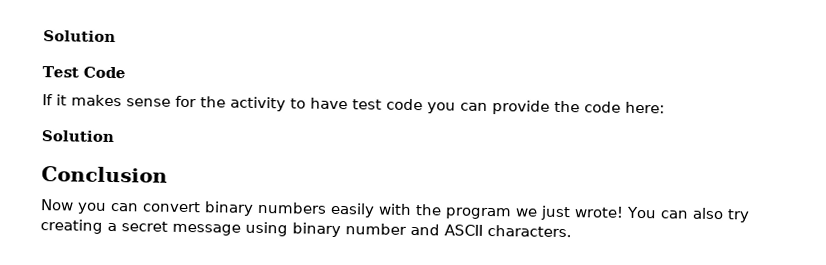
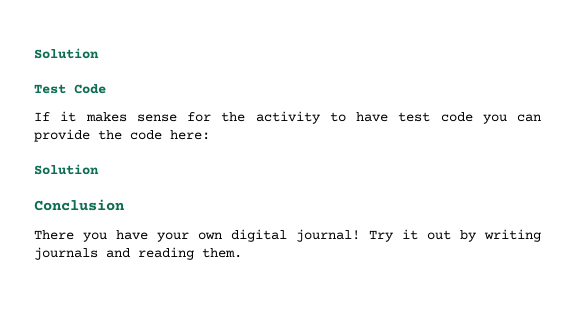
[40,199,750,223] [40,219,572,238] Now you can convert binary numbers easily with the program we just wrote! You can also try creating a secret message using binary number and ASCII characters. -> [34,229,541,242] [34,247,242,260] There you have your own digital journal! Try it out by writing journals and reading them.

